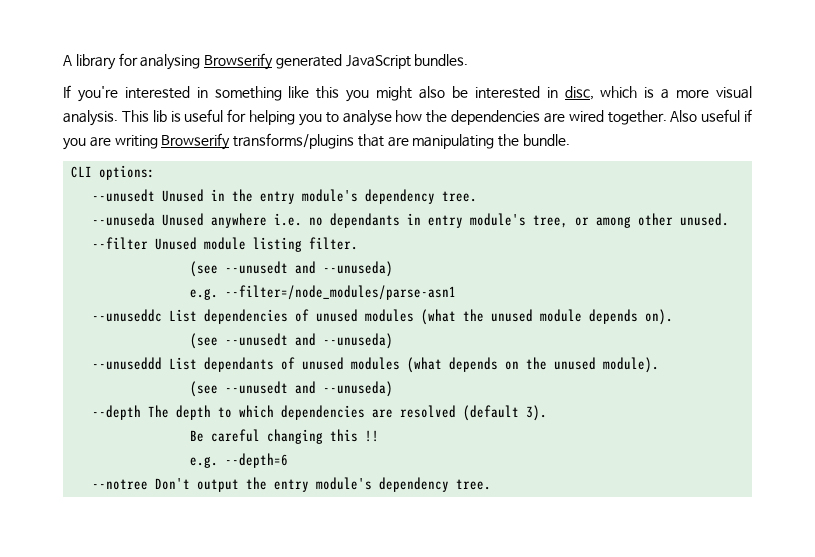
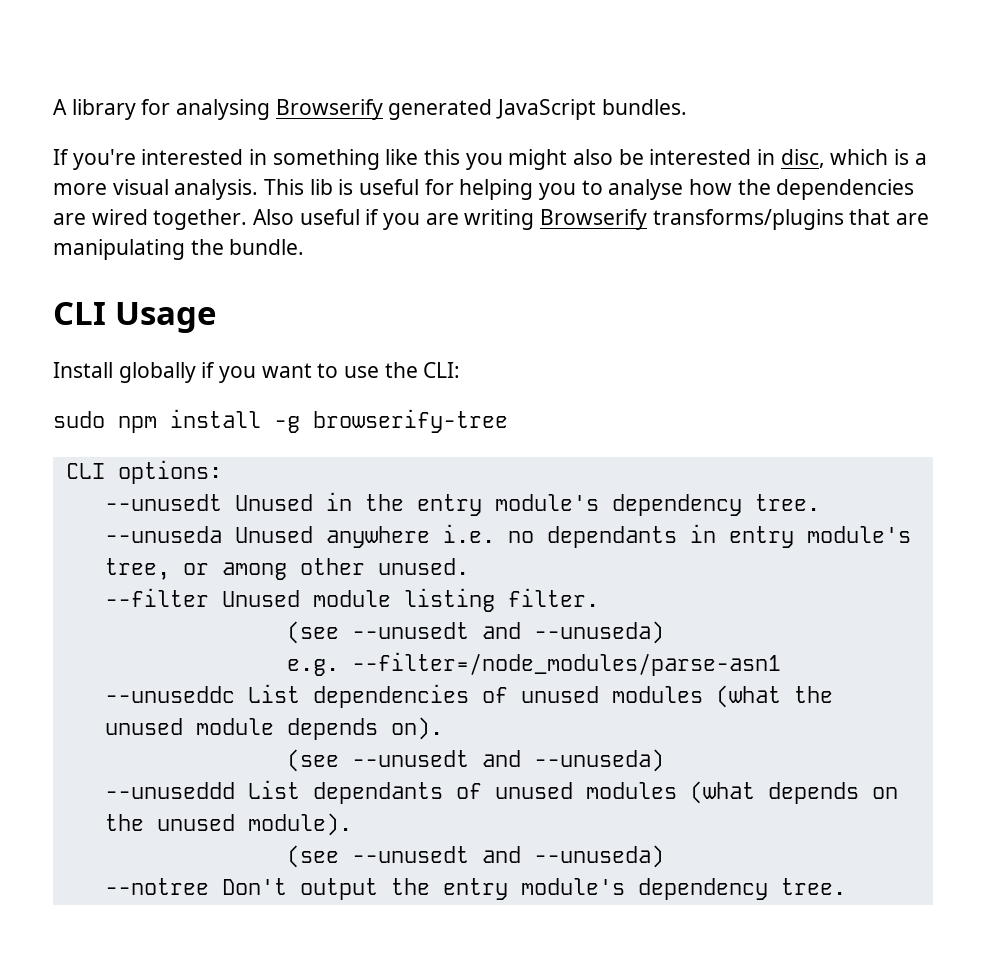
(571, 140) none -> [53,302,217,333] [53,362,461,383] [53,409,508,433] // CLI Usage // Install globally if you want to use the CLI: // sudo npm install -g browserify-tree
[92,405,548,421] [190,429,380,444] [190,453,289,468] // --depth The depth to which dependencies are resolved (default 3). // Be careful changing this !! // e.g. --depth=6 -> (664, 856) none

